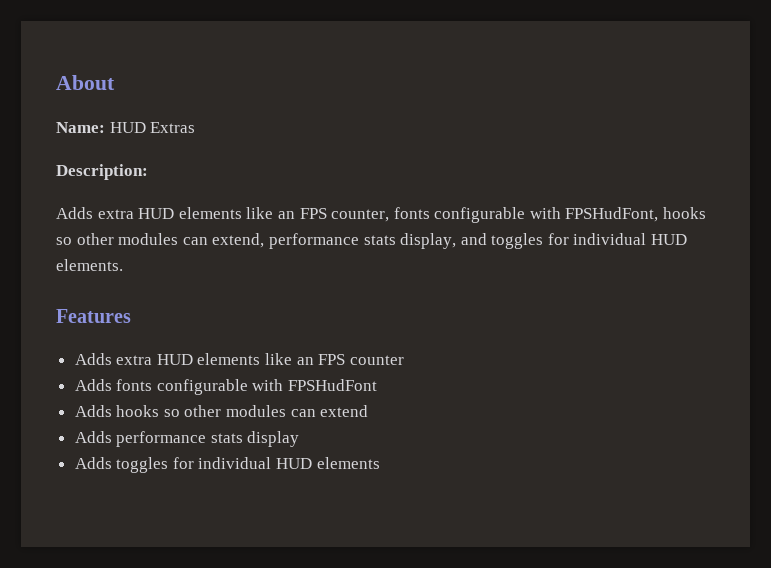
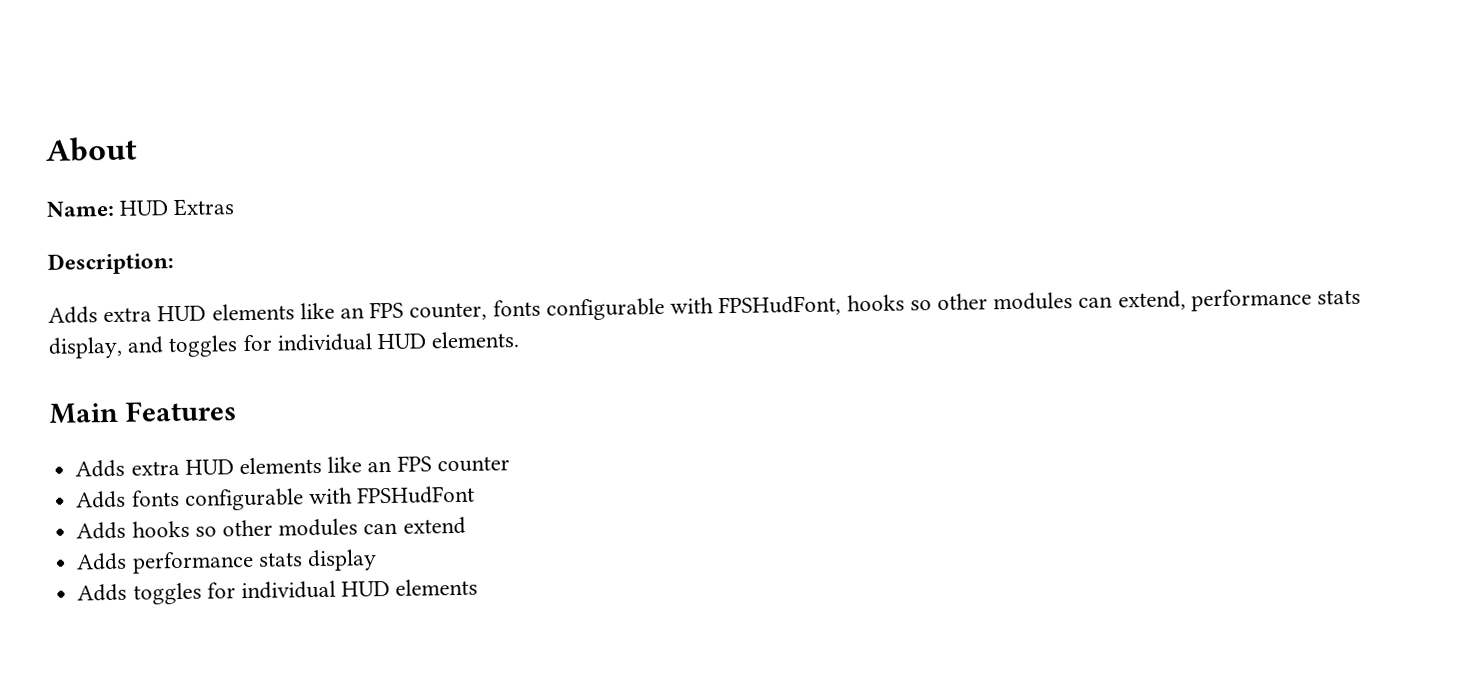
(123, 265) none -> [49,402,119,424] Main

